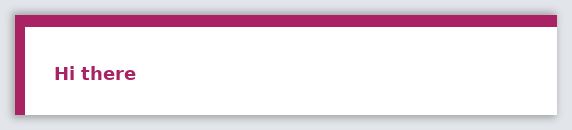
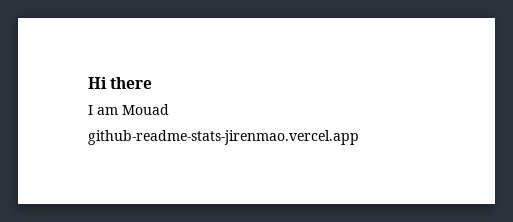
(136, 73) none -> [88,104,169,115] [88,130,359,145] // I am Mouad // github-readme-stats-jirenmao.vercel.app

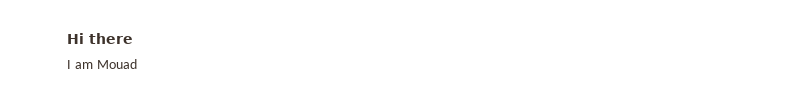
[88,130,359,145] // github-readme-stats-jirenmao.vercel.app -> (137, 64) none

